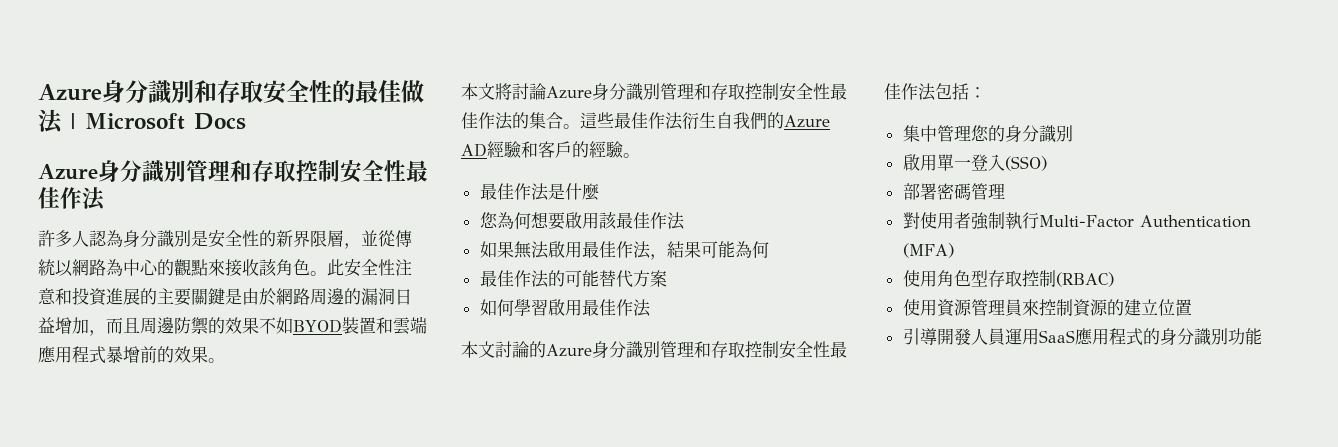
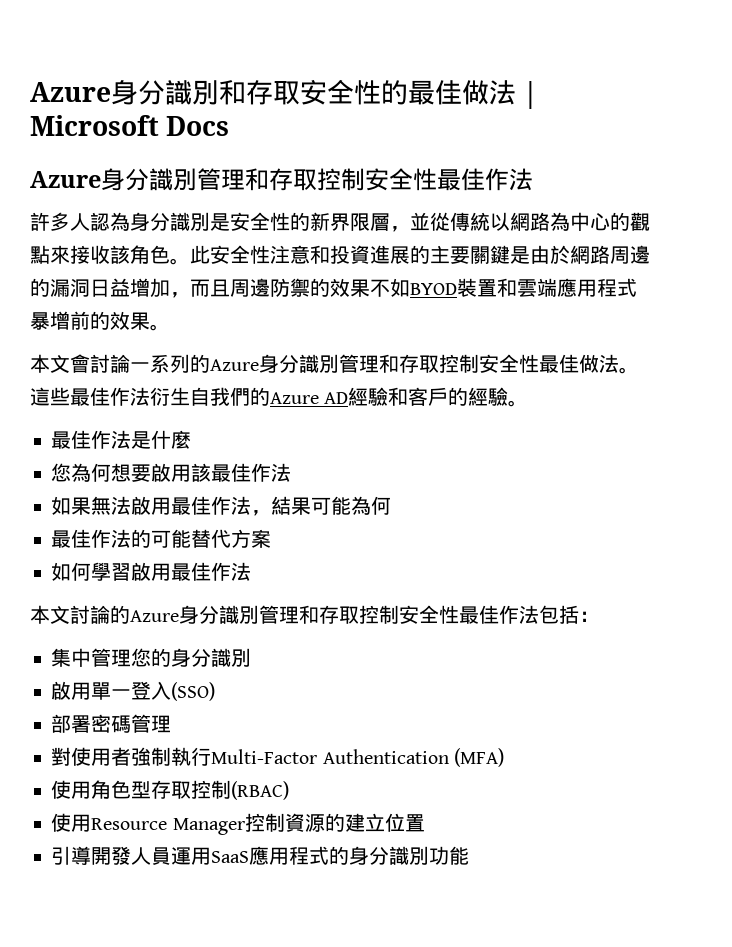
[495,83,847,101] [461,112,563,130] 將討論Azure身分識別管理和存取控制安全性最佳作法的集合 -> [70,354,619,373] 會討論一系列的Azure身分識別管理和存取控制安全性最佳做法
[936,299,1039,317] 資源管理員來 -> [91,818,245,835] Resource Manager

